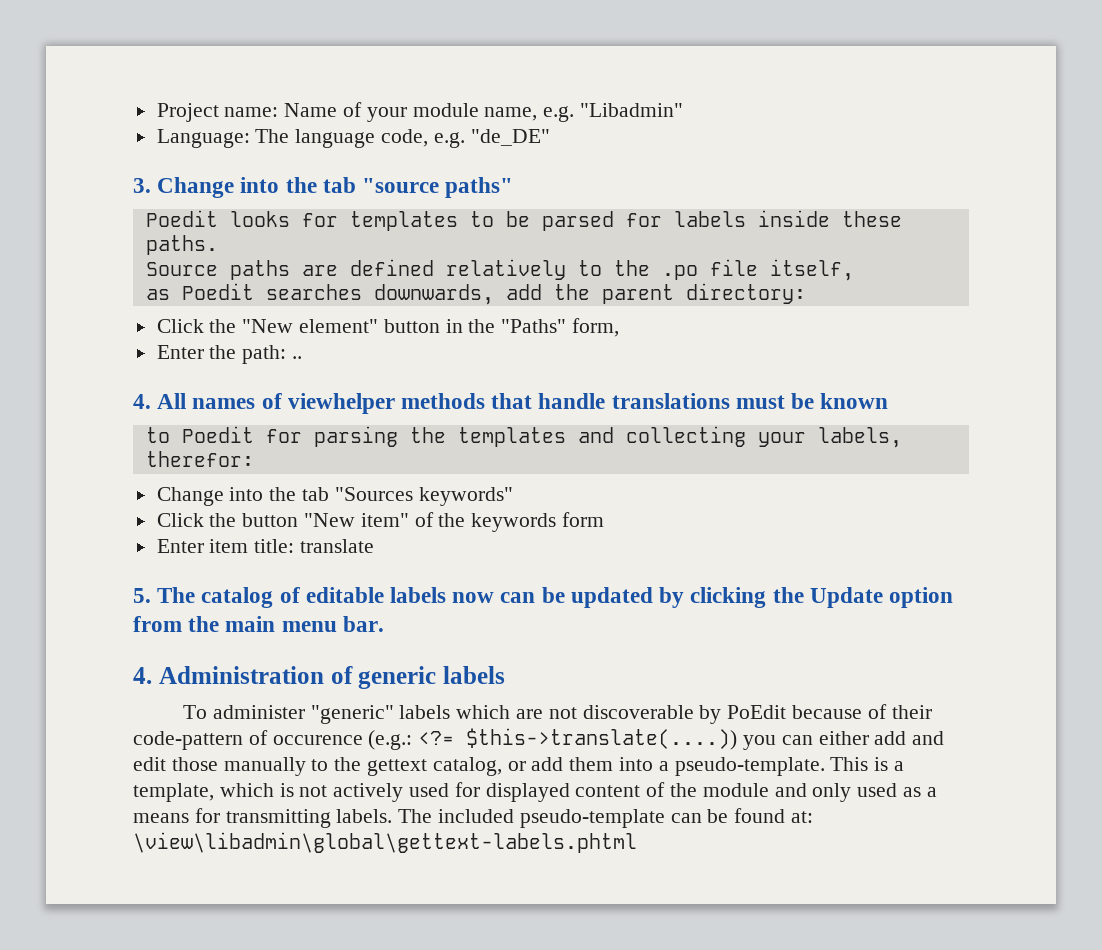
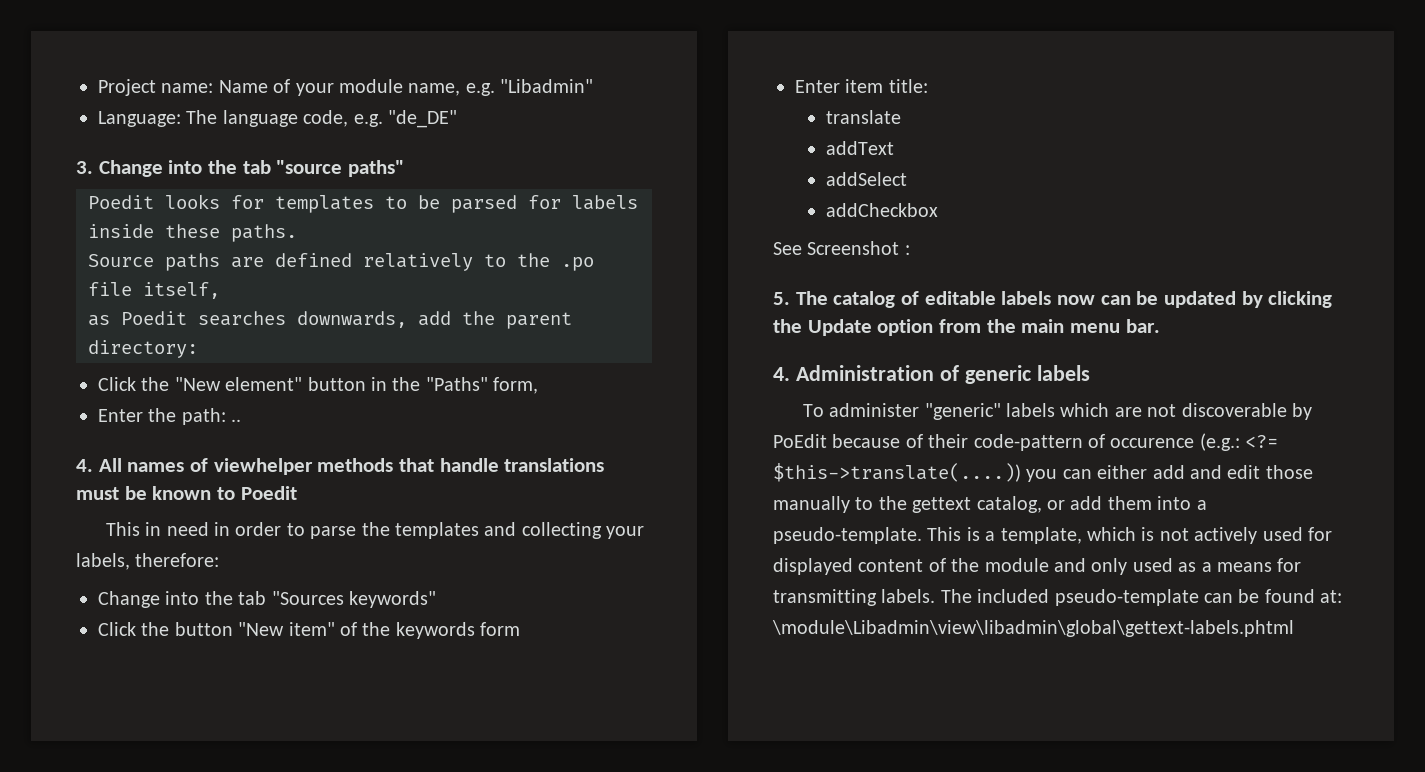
(889, 401) // -> (212, 493) none
[265,426,398,447] for parsing -> [105,522,357,539] // This in need in order to parse
[145,451,254,467] therefor: -> [135,553,220,567] therefore:
(295, 546) none -> (928, 86) //
(375, 546) none -> [825,141,894,155] [825,172,907,186] [825,203,938,217] [773,241,910,255] // addText // addSelect // addCheckbox // See Screenshot :
[133,832,637,853] \view\libadmin\global\gettext-labels.phtml -> [772,620,1294,637] \module\Libadmin\view\libadmin\global\gettext-labels.phtml

